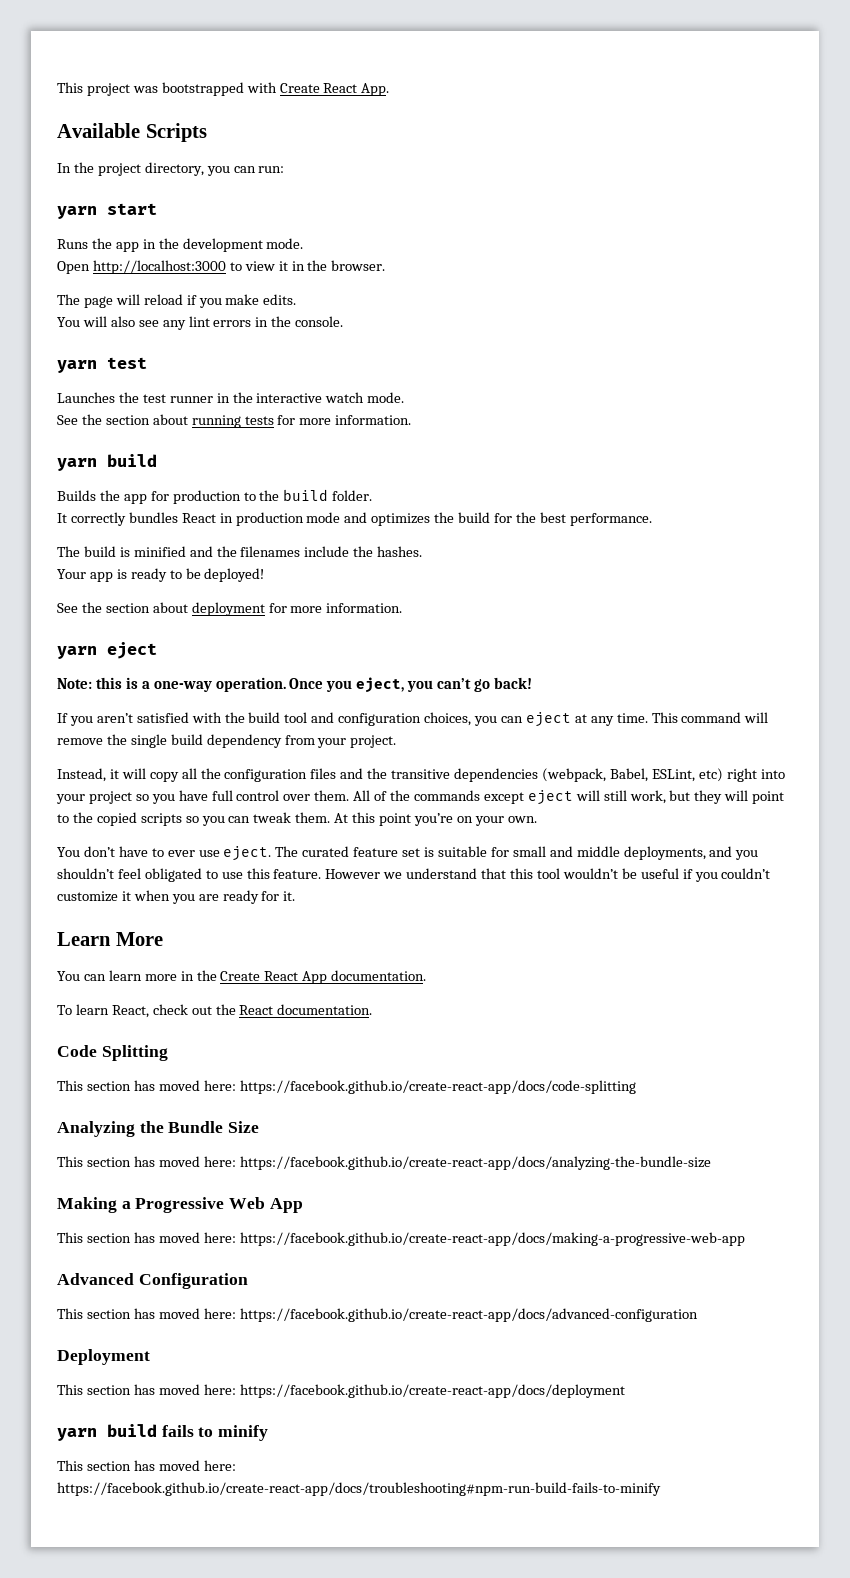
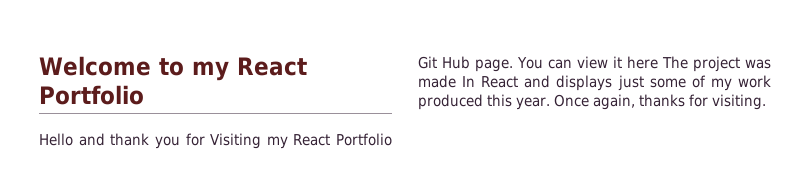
[57,82,390,96] [57,123,207,142] [57,162,285,176] [57,203,157,219] [57,238,304,252] [57,260,386,274] [57,294,297,308] [57,316,344,330] [57,357,147,373] [57,392,405,403] [57,414,412,428] [57,454,157,471] [57,489,373,504] [57,512,652,526] [57,546,423,557] [57,568,265,582] [57,602,403,616] [57,642,157,659] [57,677,532,693] [57,712,769,727] [57,734,397,748] [57,768,785,782] [56,790,785,805] [57,812,537,826] [57,846,759,861] [57,868,771,882] [57,890,296,904] [57,932,163,946] [57,970,427,984] [57,1004,373,1018] [57,1045,168,1061] [57,1080,636,1094] [57,1121,260,1137] [57,1156,711,1170] [57,1197,303,1213] [57,1232,745,1246] [57,1273,248,1289] [57,1308,698,1322] [57,1349,150,1365] [57,1384,625,1398] [57,1424,269,1441] [57,1460,236,1471] [57,1482,661,1496] This project was bootstrapped with Create React App. // Available Scripts // In the project directory, you can run: // yarn start // Runs the app in the development mode. // Open http://localhost:3000 to view it in the browser. // The page will reload if you make edits. // You will also see any lint errors in the console. // yarn test // Launches the test runner in the interactive watch mode. // See the section about running tests for more information. // yarn build // Builds the app for production to the build folder. // It correctly bundles React in production mode and optimizes the build for the best performance. // The build is minified and the filenames include the hashes. // Your app is ready to be deployed! // See the section about deployment for more information. // yarn eject // Note: this is a one-way operation. Once you eject, you can’t go back! // If you aren’t satisfied with the build tool and configuration choices, you can eject at any time. This command will remove the single build dependency from your project. // Instead, it will copy all the configuration files and the transitive dependencies (webpack, Babel, ESLint, etc) right into your project so you have full control over them. All of the commands except eject will still work, but they will point to the copied scripts so you can tweak them. At this point you’re on your own. // You don’t have to ever use eject. The curated feature set is suitable for small and middle deployments, and you shouldn’t feel obligated to use this feature. However we understand that this tool wouldn’t be useful if you couldn’t customize it when you are ready for it. // Learn More // You can learn more in the Create React App documentation. // To learn React, check out the React documentation. // Code Splitting // This section has moved here: https://facebook.github.io/create-react-app/docs/code-splitting // Analyzing the Bundle Size // This section has moved here: https://facebook.github.io/create-react-app/docs/analyzing-the-bundle-size // Making a Progressive Web App // This section has moved here: https://facebook.github.io/create-react-app/docs/making-a-progressive-web-app // Advanced Configuration // This section has moved here: https://facebook.github.io/create-react-app/docs/advanced-configuration // Deployment // This section has moved here: https://facebook.github.io/create-react-app/docs/deployment // yarn build fails to minify // This section has moved here: https://facebook.github.io/create-react-app/docs/troubleshooting#npm-run-build-fails-to-minify -> [39,56,307,81] [39,85,144,105] [39,133,392,149] [418,56,771,72] [418,75,771,91] [418,94,767,110] Welcome to my React Portfolio // Hello and thank you for Visiting my React Portfolio Git Hub page. You can view it here The project was made In React and displays just some of my work produced this year. Once again, thanks for visiting.

